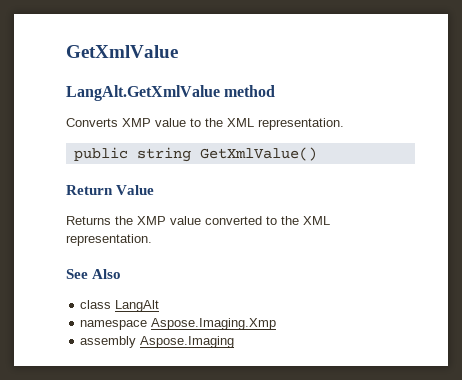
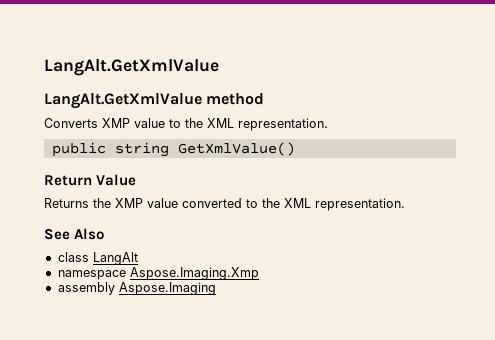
[66,45,178,58] GetXmlValue -> [44,59,219,76] LangAlt.GetXmlValue

